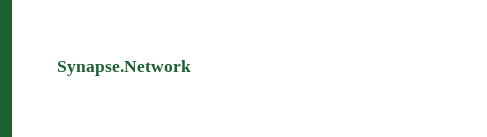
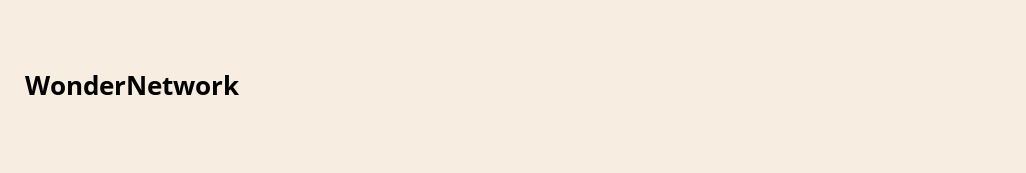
[57,60,191,76] Synapse.Network -> [25,75,240,95] WonderNetwork

